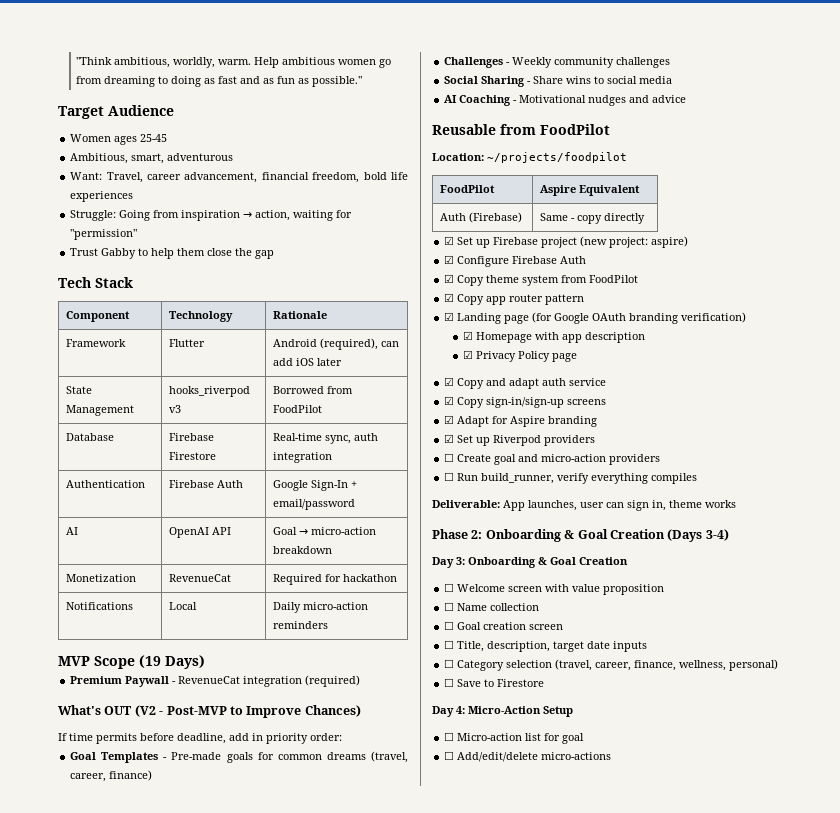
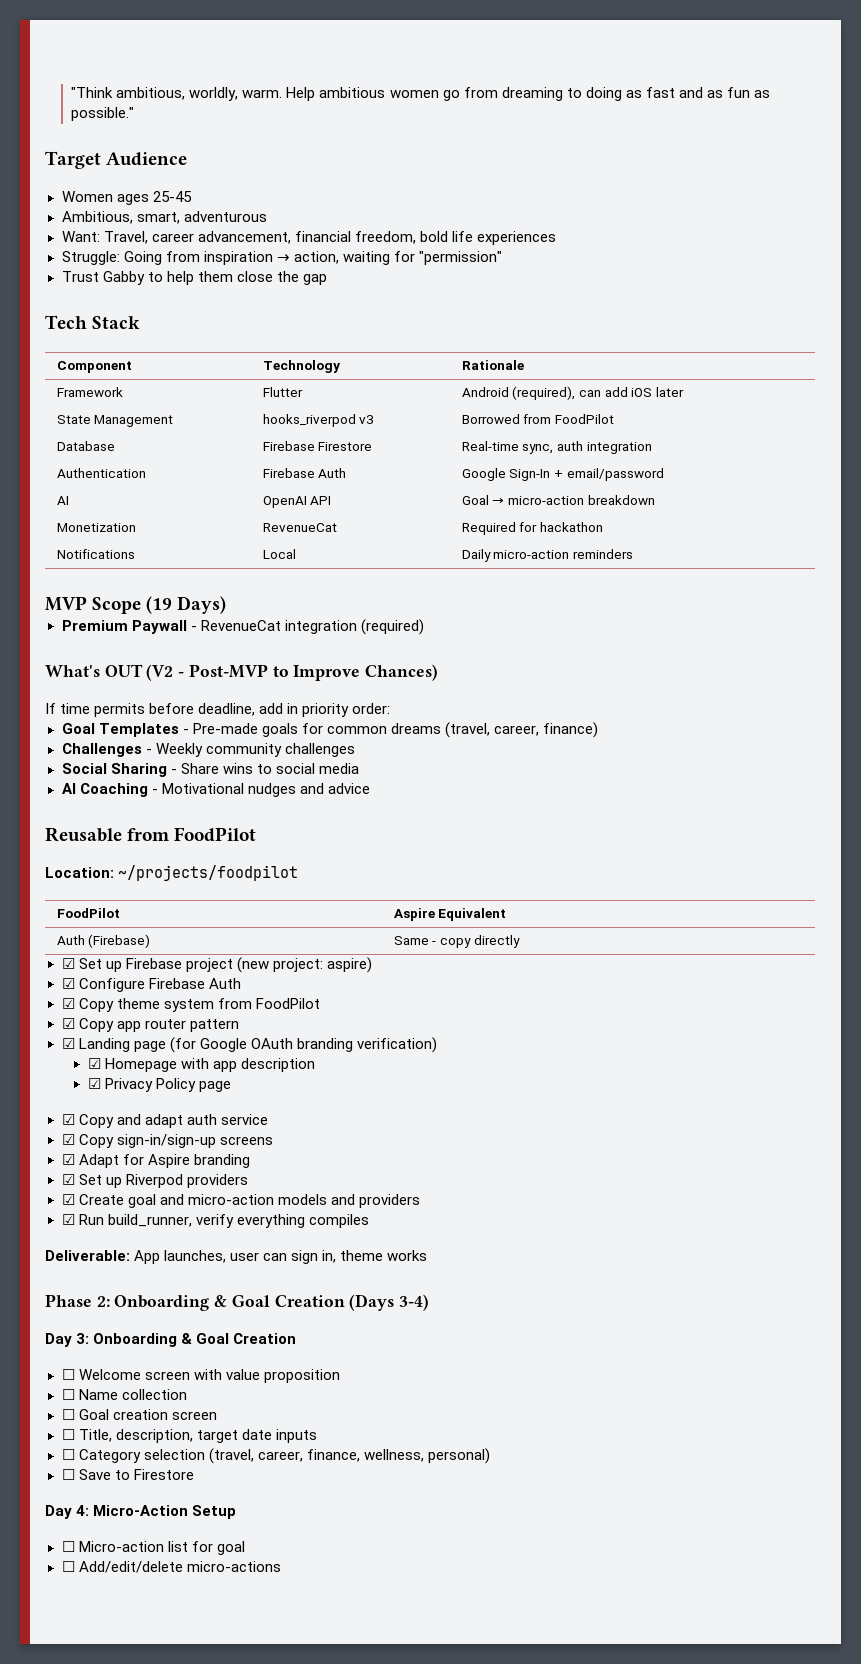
[444,453,455,462] ☐ -> [61,1194,75,1205] ☑
[609,454,661,465] [444,472,455,481] providers // ☐ -> [277,1194,420,1208] [61,1214,75,1225] models and providers // ☑

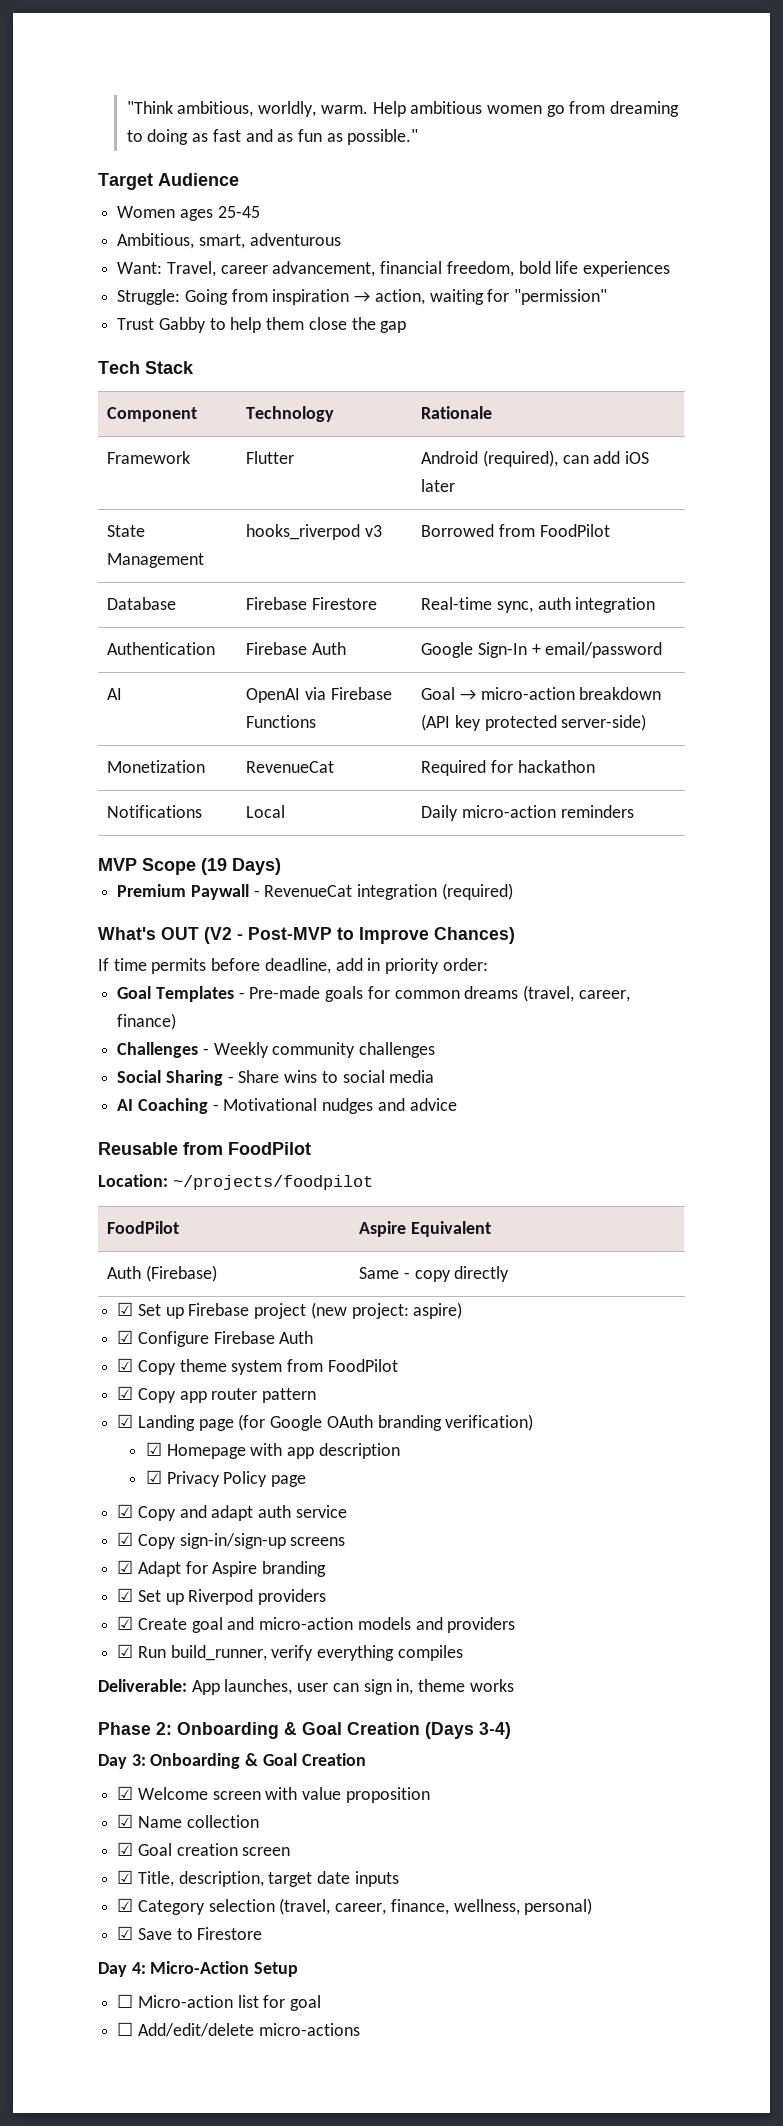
[310,496,332,505] API -> [304,687,392,700] [246,715,317,728] via Firebase Functions
(655, 500) none -> [421,714,647,731] (API key protected server-side)
[61,1369,75,1380] ☐ -> [117,1786,134,1800] ☑
[61,1389,75,1400] ☐ -> [117,1814,134,1828] ☑
[61,1409,75,1420] ☐ -> [117,1842,134,1856] ☑
[61,1429,75,1440] ☐ -> [117,1870,134,1884] ☑
[61,1449,75,1460] ☐ -> [117,1898,134,1912] ☑
[61,1469,75,1480] ☐ -> [117,1926,134,1940] ☑

